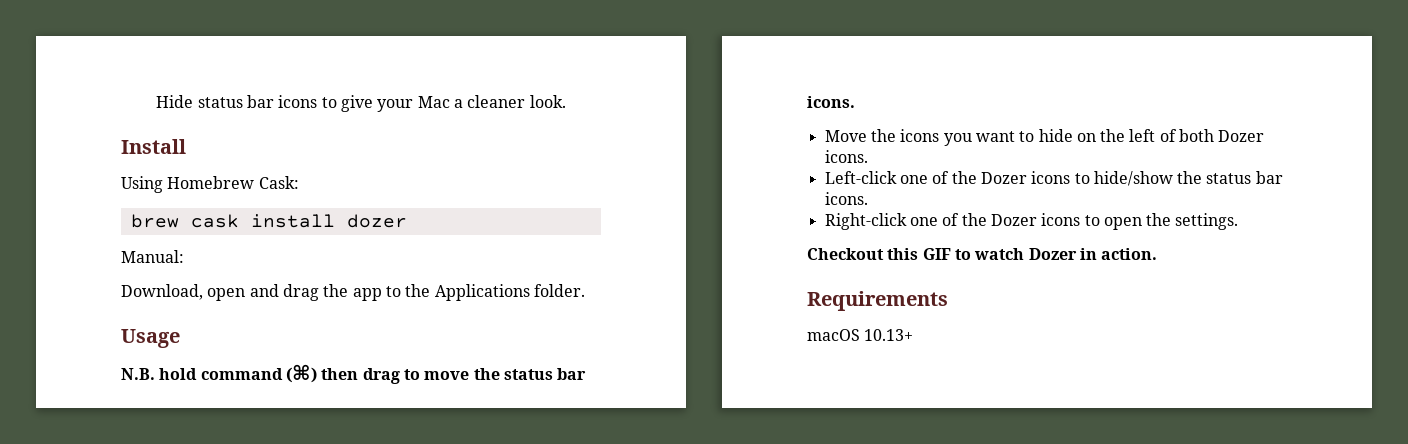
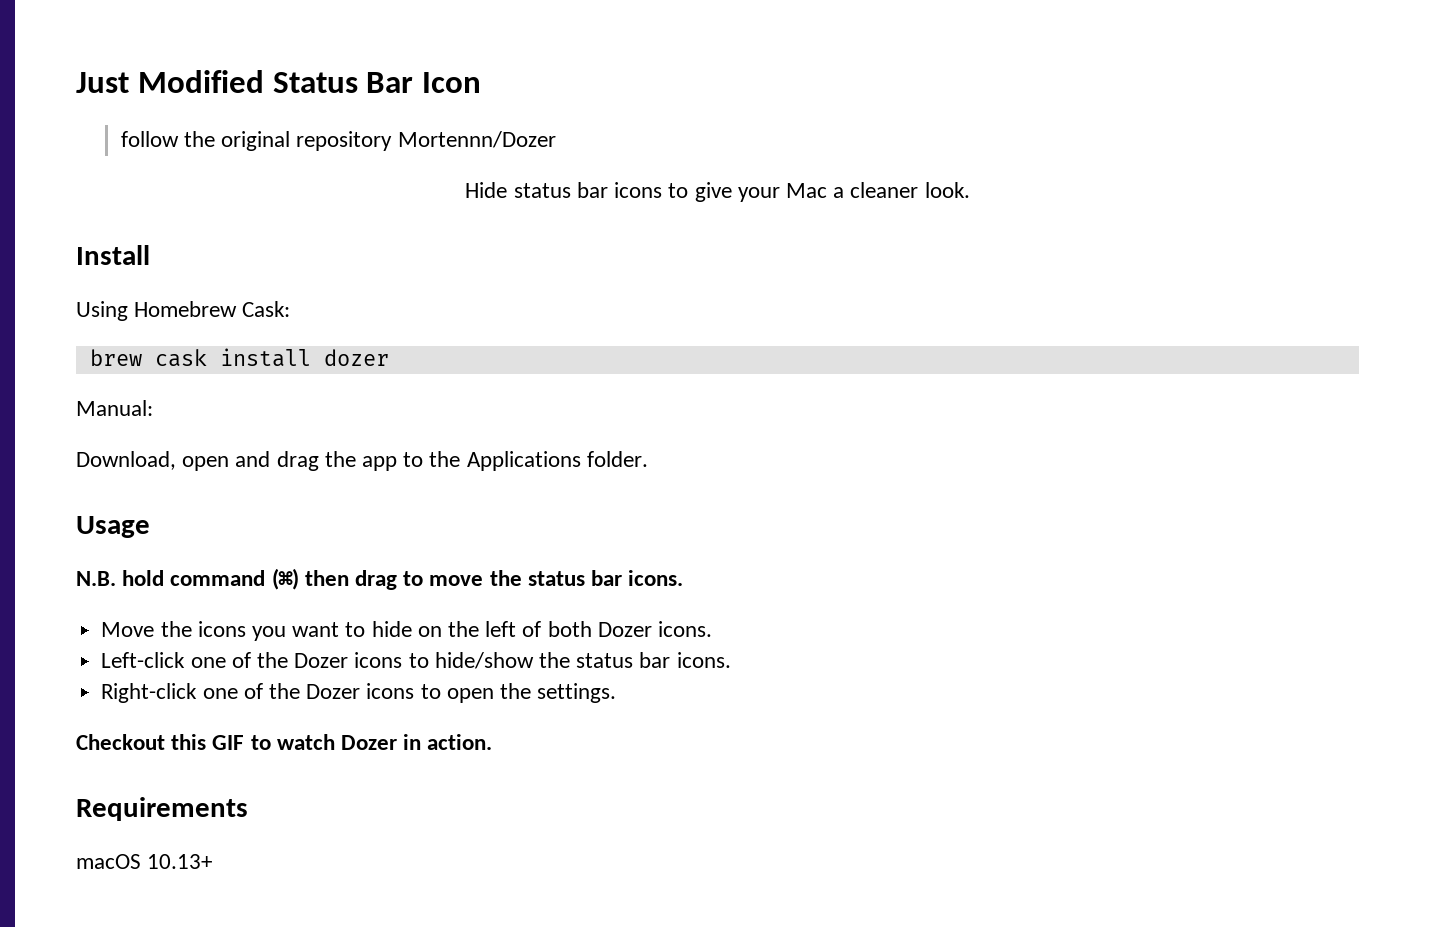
(156, 101) none -> [76,70,482,93] [120,131,556,151] Just Modified Status Bar Icon // follow the original repository Mortennn/Dozer //

